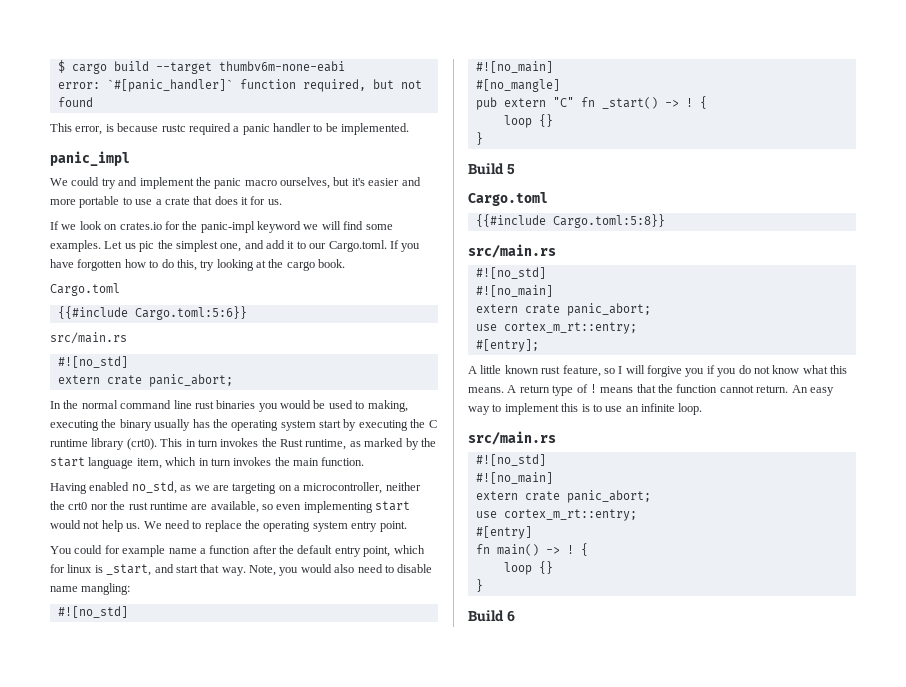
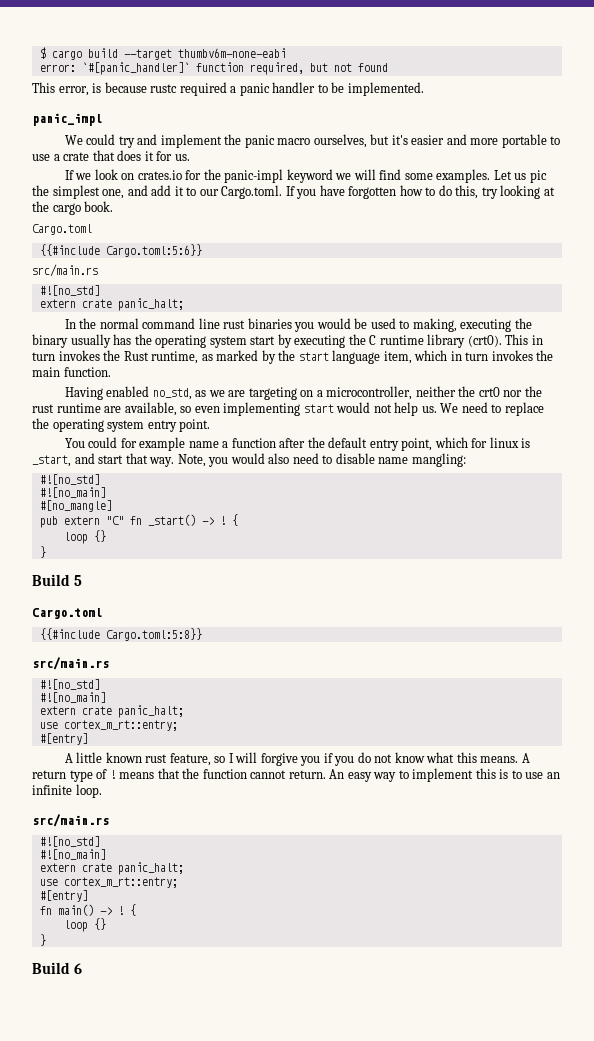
[148,374,233,387] panic_abort; -> [117,298,184,311] panic_halt;
[566,303,651,316] [475,322,637,334] [475,339,539,352] panic_abort; // use cortex_m_rt::entry; // #[entry]; -> [117,705,184,718] [39,720,178,731] [39,733,88,745] panic_halt; // use cortex_m_rt::entry; // #[entry]
[566,490,651,503] panic_abort; -> [117,862,184,875] panic_halt;

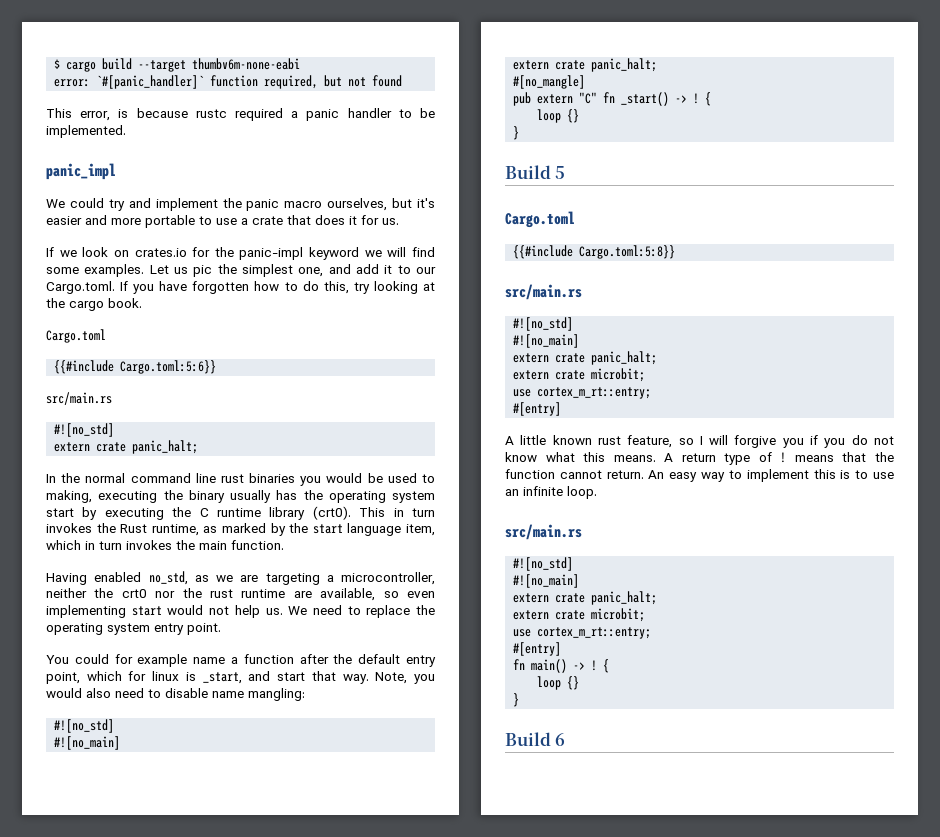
[300,390,314,397] on -> (320, 579) none
(106, 492) none -> [513,58,658,72] // extern crate panic_halt;
(184, 711) none -> [513,368,646,382] // extern crate microbit;
(184, 868) none -> [513,608,646,622] // extern crate microbit;

